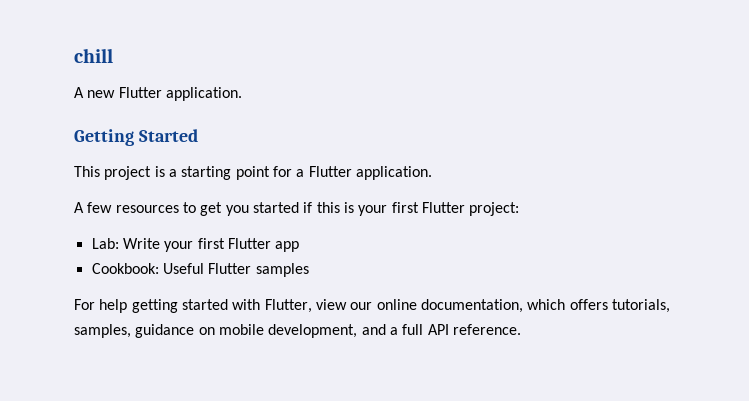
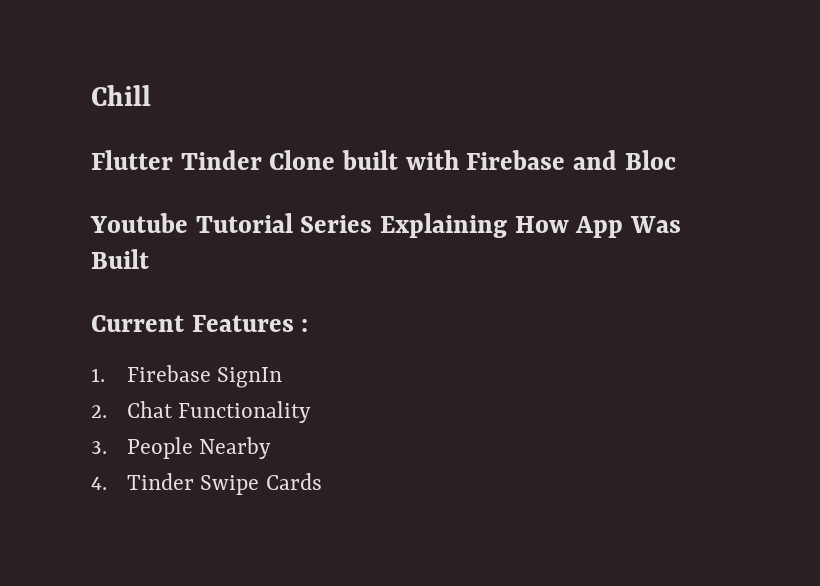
[74,48,113,63] [74,87,242,101] [74,129,198,146] [74,166,432,180] [74,202,520,216] [91,238,300,252] [91,263,309,277] [74,299,670,313] [74,324,521,338] chill // A new Flutter application. // Getting Started // This project is a starting point for a Flutter application. // A few resources to get you started if this is your first Flutter project: // Lab: Write your first Flutter app // Cookbook: Useful Flutter samples // For help getting started with Flutter, view our online documentation, which offers tutorials, samples, guidance on mobile development, and a full API reference. -> [91,85,151,106] [91,150,676,170] [90,213,682,238] [91,249,149,269] [91,315,309,332] [91,365,283,388] [91,401,312,423] [91,437,272,459] [91,473,322,495] Chill // Flutter Tinder Clone built with Firebase and Bloc // Youtube Tutorial Series Explaining How App Was Built // Current Features : // 1. Firebase SignIn // 2. Chat Functionality // 3. People Nearby // 4. Tinder Swipe Cards

